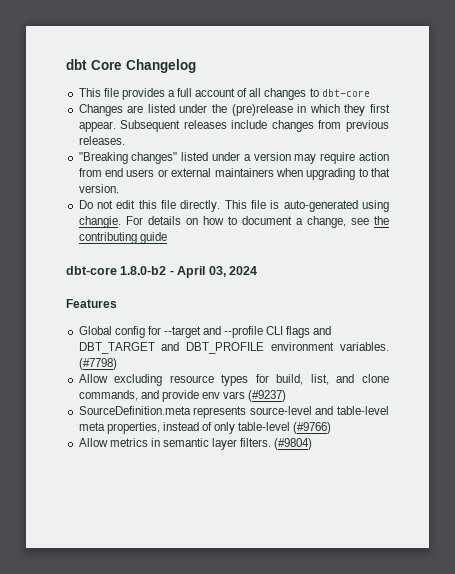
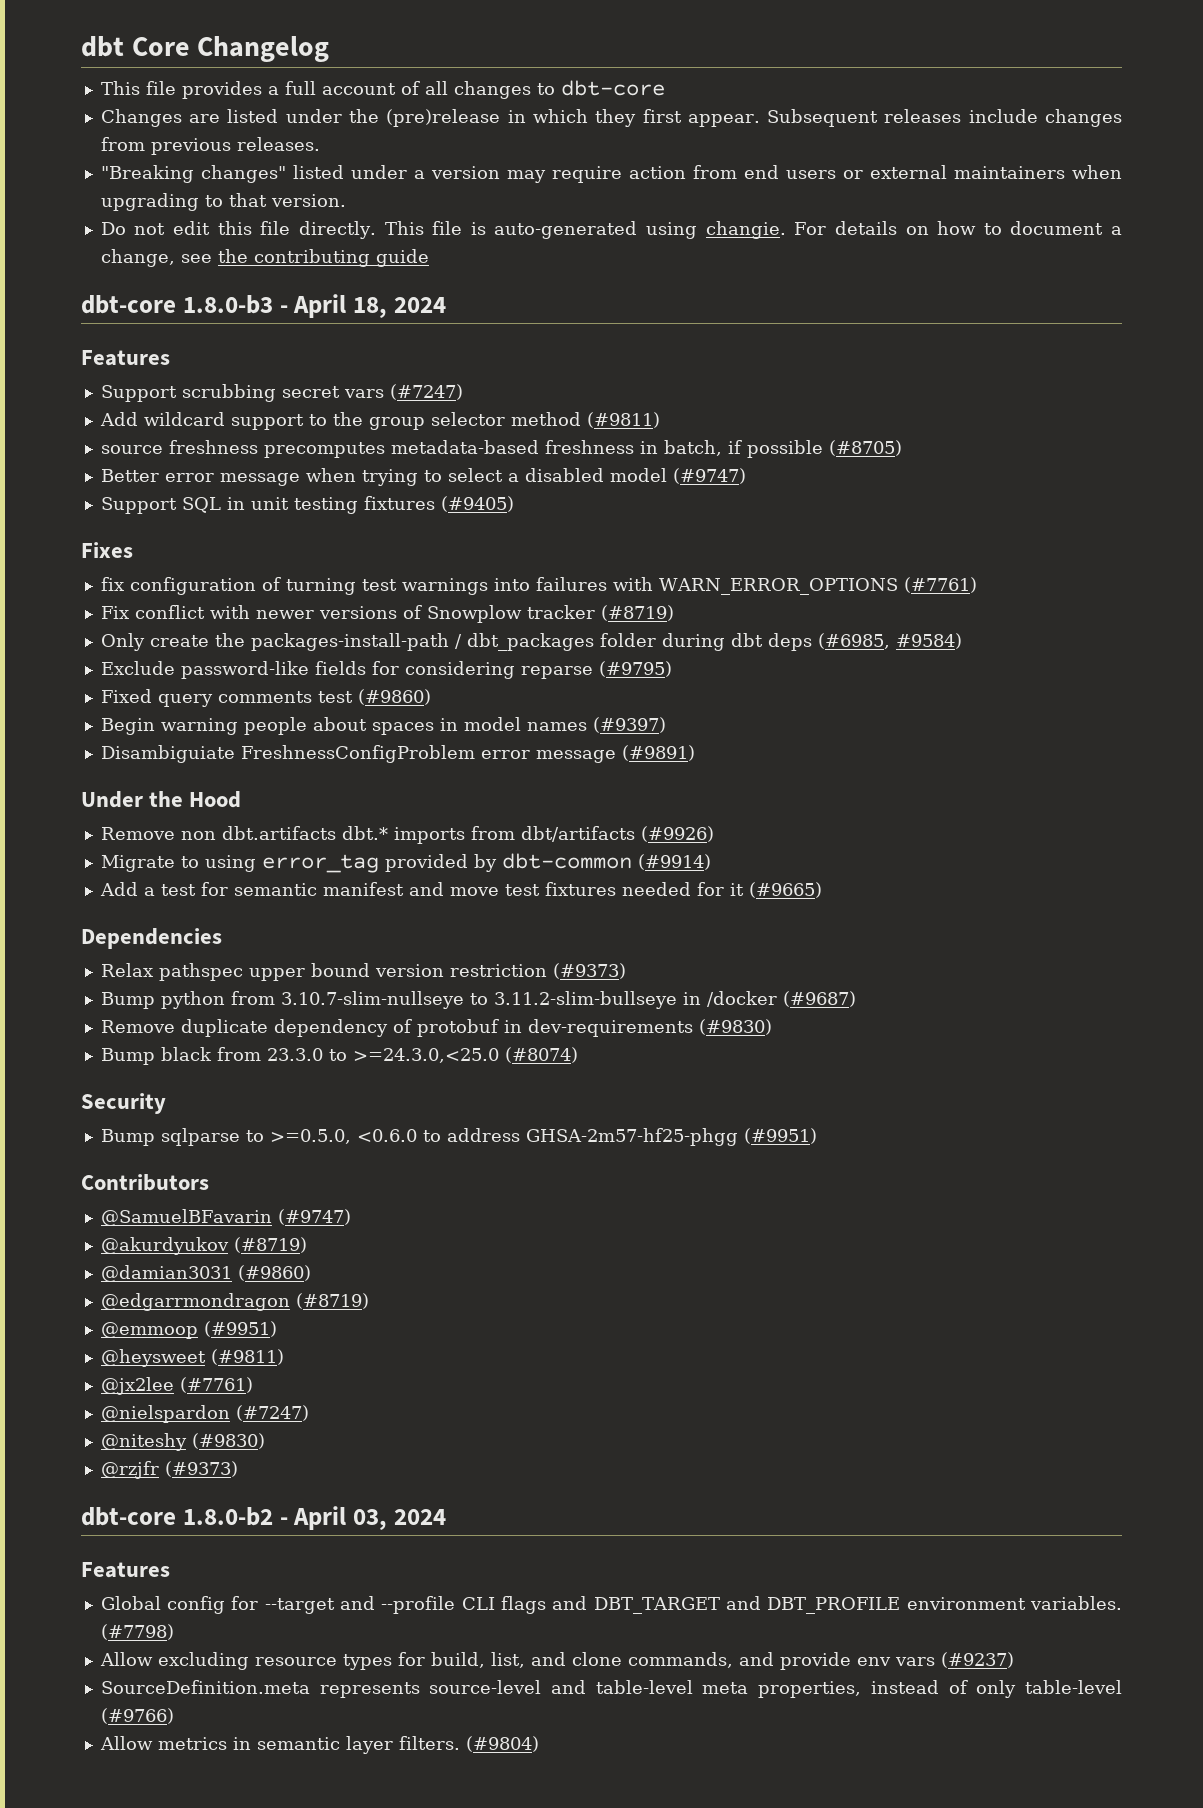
(167, 238) none -> [81,294,446,318] [81,350,170,366] [100,384,463,402] [99,412,660,430] [100,440,902,458] [100,468,746,486] [100,496,514,514] [81,542,133,558] [100,577,977,595] [100,605,674,623] [100,633,962,651] [100,661,672,679] [100,689,431,707] [100,717,666,735] [100,745,695,763] [81,791,242,808] [100,826,714,844] [100,853,711,873] [99,882,822,898] [81,928,222,949] [100,963,626,981] [100,991,856,1009] [100,1019,772,1037] [100,1047,578,1065] [81,1093,166,1114] [100,1128,817,1146] [81,1174,209,1191] [100,1209,351,1226] [100,1237,307,1255] [100,1265,311,1282] [100,1293,369,1311] [100,1321,277,1339] [100,1349,284,1367] [100,1377,253,1395] [100,1405,309,1423] [100,1433,265,1451] [100,1461,238,1479] // dbt-core 1.8.0-b3 - April 18, 2024 // Features // Support scrubbing secret vars (#7247) // Add wildcard support to the group selector method (#9811) // source freshness precomputes metadata-based freshness in batch, if possible (#8705) // Better error message when trying to select a disabled model (#9747) // Support SQL in unit testing fixtures (#9405) // Fixes // fix configuration of turning test warnings into failures with WARN_ERROR_OPTIONS (#7761) // Fix conflict with newer versions of Snowplow tracker (#8719) // Only create the packages-install-path / dbt_packages folder during dbt deps (#6985, #9584) // Exclude password-like fields for considering reparse (#9795) // Fixed query comments test (#9860) // Begin warning people about spaces in model names (#9397) // Disambiguiate FreshnessConfigProblem error message (#9891) // Under the Hood // Remove non dbt.artifacts dbt.* imports from dbt/artifacts (#9926) // Migrate to using error_tag provided by dbt-common (#9914) // Add a test for semantic manifest and move test fixtures needed for it (#9665) // Dependencies // Relax pathspec upper bound version restriction (#9373) // Bump python from 3.10.7-slim-nullseye to 3.11.2-slim-bullseye in /docker (#9687) // Remove duplicate dependency of protobuf in dev-requirements (#9830) // Bump black from 23.3.0 to >=24.3.0,<25.0 (#8074) // Security // Bump sqlparse to >=0.5.0, <0.6.0 to address GHSA-2m57-hf25-phgg (#9951) // Contributors // @SamuelBFavarin (#9747) // @akurdyukov (#8719) // @damian3031 (#9860) // @edgarrmondragon (#8719) // @emmoop (#9951) // @heysweet (#9811) // @jx2lee (#7761) // @nielspardon (#7247) // @niteshy (#9830) // @rzjfr (#9373)

